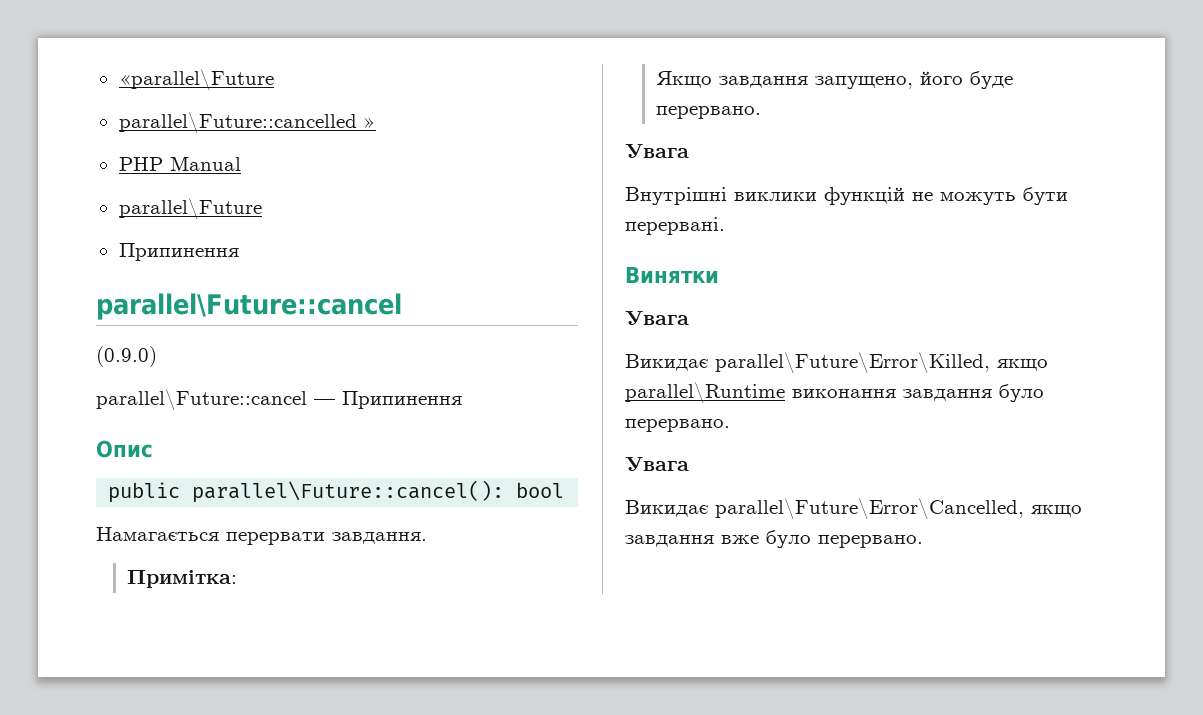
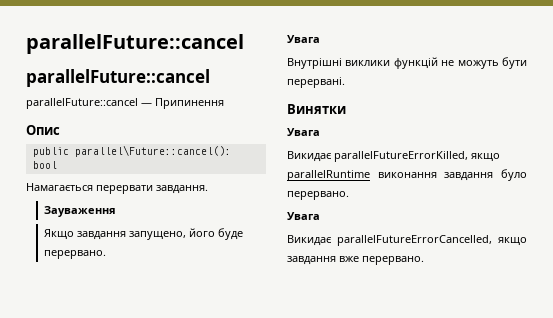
[118,69,274,91] [118,112,376,134] [118,156,241,171] [118,198,262,220] [118,243,239,261] [96,293,402,320] [96,346,157,367] [96,389,307,411] «parallel\Future // parallel\Future::cancelled » // PHP Manual // parallel\Future // Припинення // parallel\Future::cancel // (0.9.0) // parallel\Future::cancel -> [26,34,244,54] [26,69,210,87] [26,98,138,109] parallelFuture::cancel // parallelFuture::cancel // parallelFuture::cancel
[127,570,238,588] Примітка: -> [43,206,116,217] Зауваження
[715,352,1048,374] [625,382,785,404] parallel\Future\Error\Killed, якщо parallel\Runtime -> [334,151,500,162] [287,170,370,181] parallelFutureErrorKilled, якщо parallelRuntime
[715,498,1024,520] parallel\Future\Error\Cancelled, -> [337,235,492,246] parallelFutureErrorCancelled,
[766,530,811,548] було -> (359, 259) none

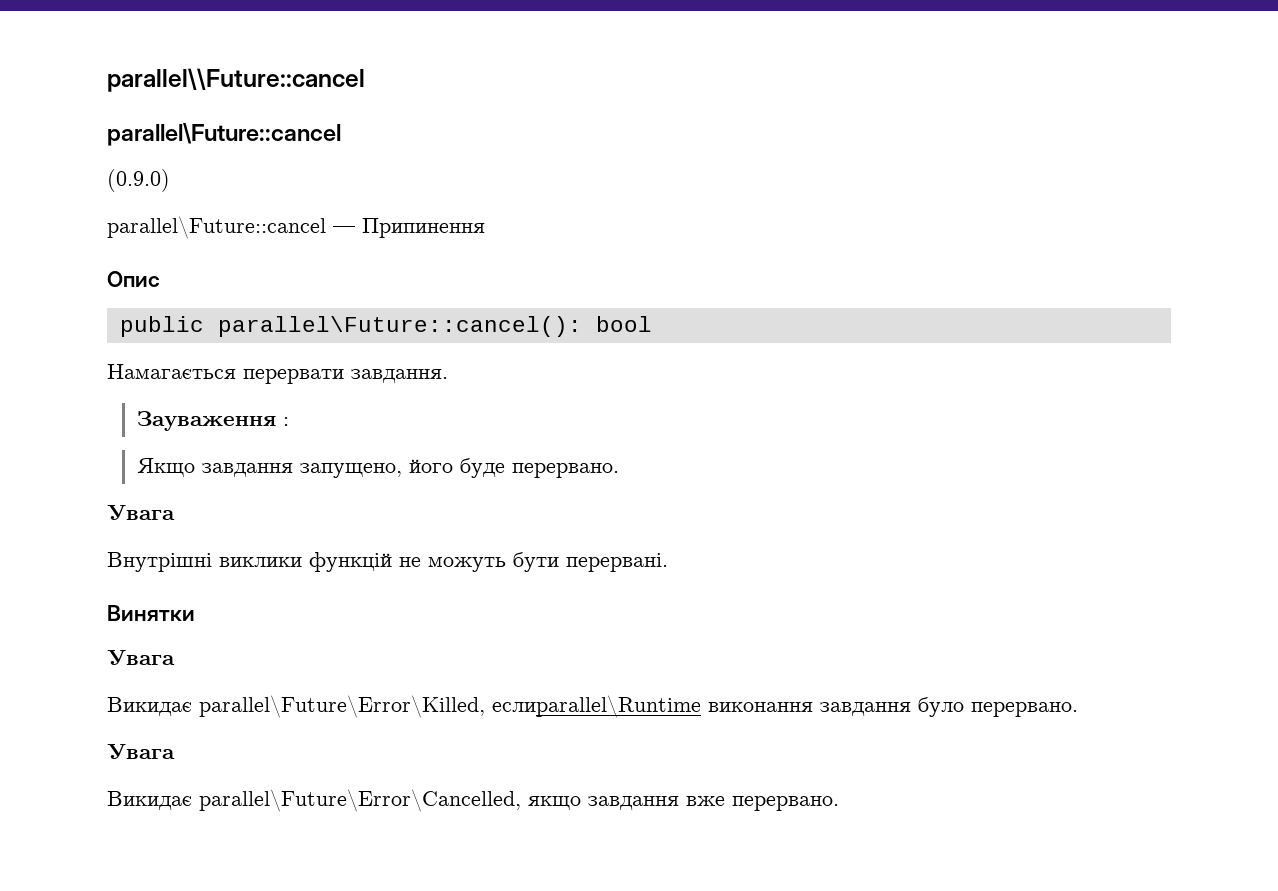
[26,34,244,54] [26,69,210,87] [26,98,138,109] parallelFuture::cancel // parallelFuture::cancel // parallelFuture::cancel -> [107,68,365,92] [107,123,341,146] [107,169,170,192] [107,216,326,239] parallel\\Future::cancel // parallel\Future::cancel // (0.9.0) // parallel\Future::cancel
(116, 211) none -> [282,417,289,426] :
[334,151,500,162] [287,170,370,181] parallelFutureErrorKilled, якщо parallelRuntime -> [199,695,701,718] parallel\Future\Error\Killed, еслиparallel\Runtime
[337,235,492,246] parallelFutureErrorCancelled, -> [199,789,521,812] parallel\Future\Error\Cancelled,

